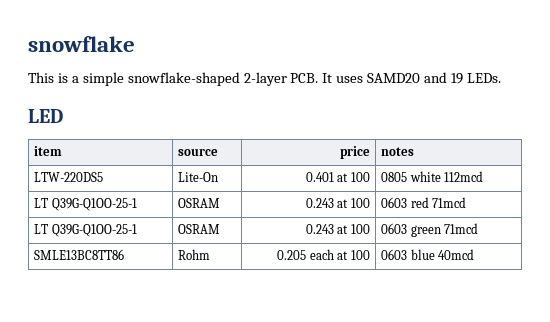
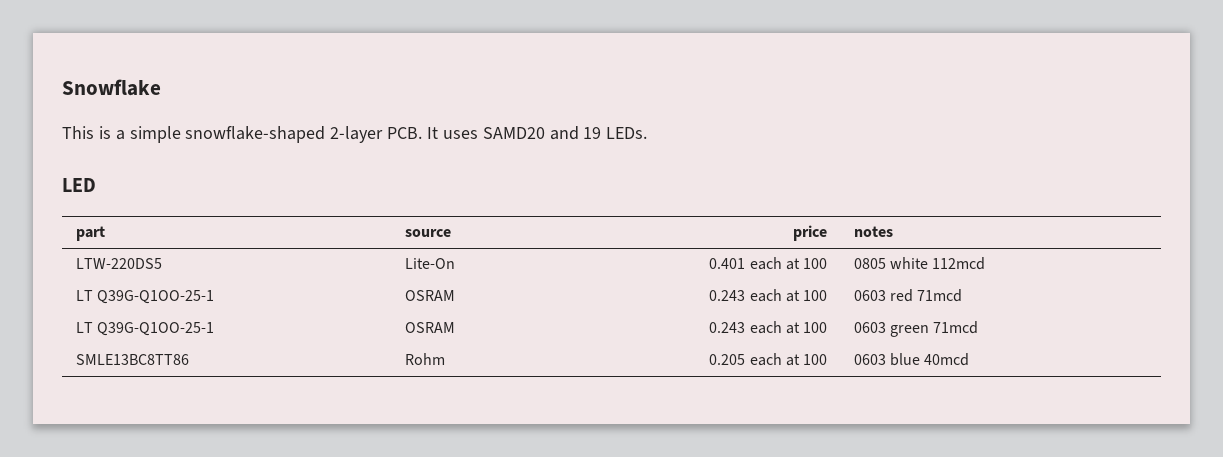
[28,36,135,52] snowflake -> [62,79,161,96] Snowflake
[34,146,63,156] item -> [75,226,105,241] part
(334, 177) none -> [749,257,782,270] each
(334, 203) none -> [749,289,782,302] each
(334, 229) none -> [749,321,782,334] each

